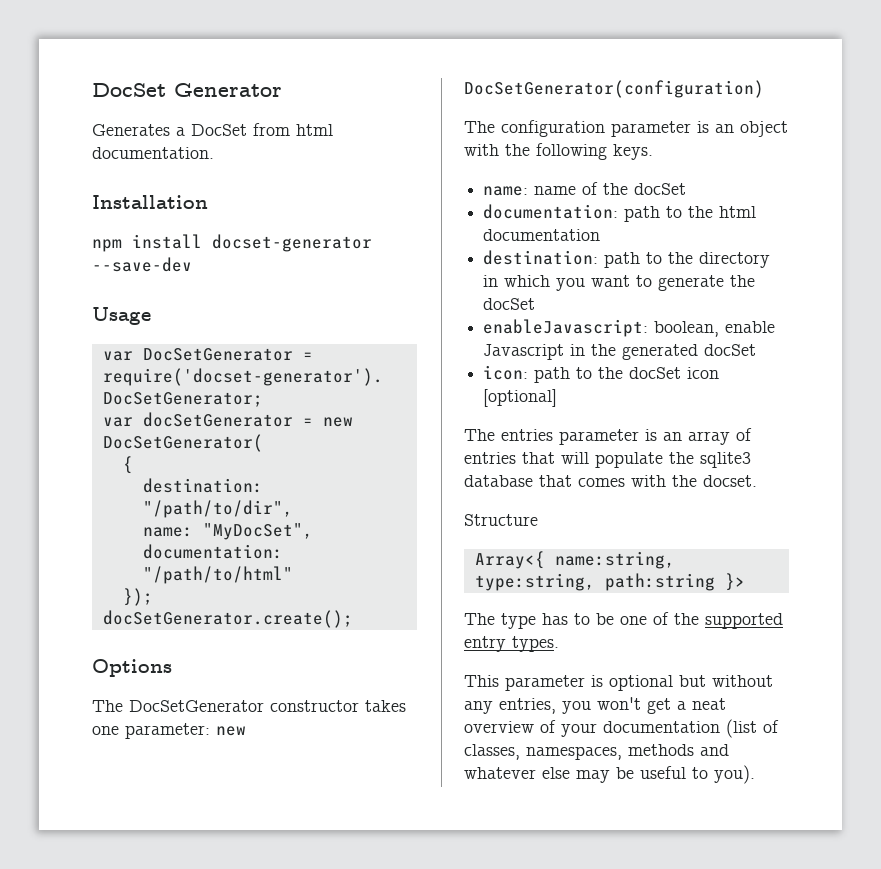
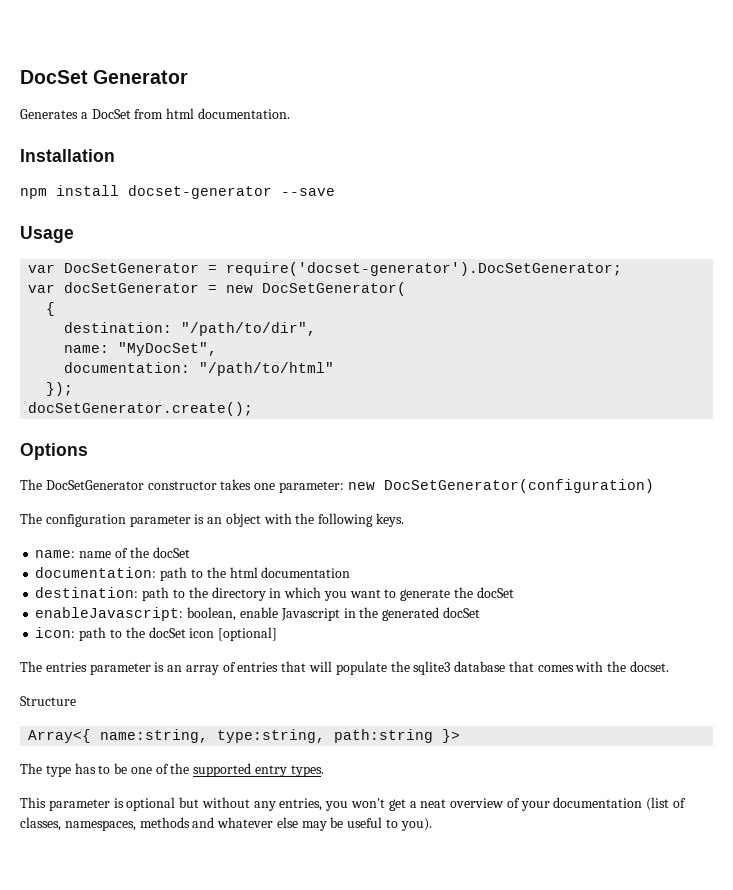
[92,257,192,272] --save-dev -> [281,188,335,196] --save

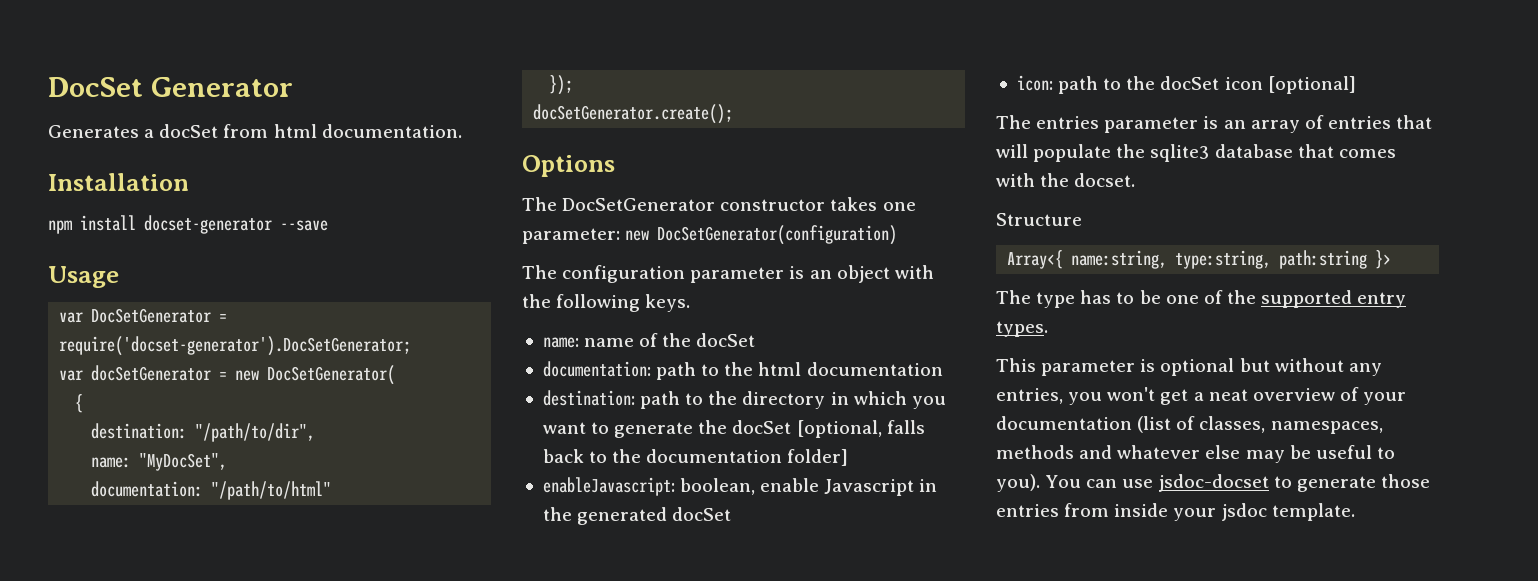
[91,109,131,119] DocSet -> [159,124,219,138] docSet
(514, 592) none -> [796,420,925,438] [542,449,849,466] [optional, falls back to the documentation folder]
(432, 824) none -> [1045,474,1430,492] [996,503,1355,521] You can use jsdoc-docset to generate those entries from inside your jsdoc template.

